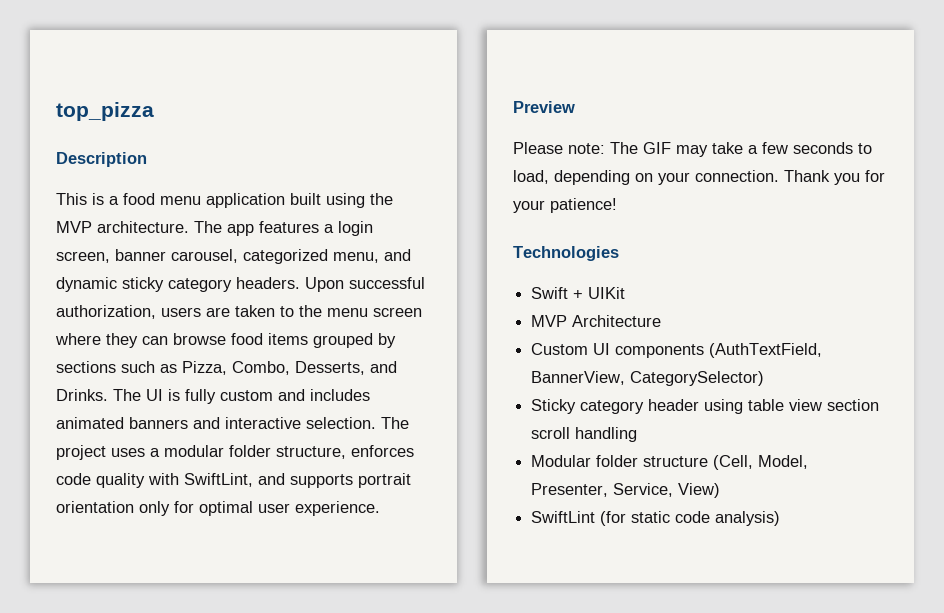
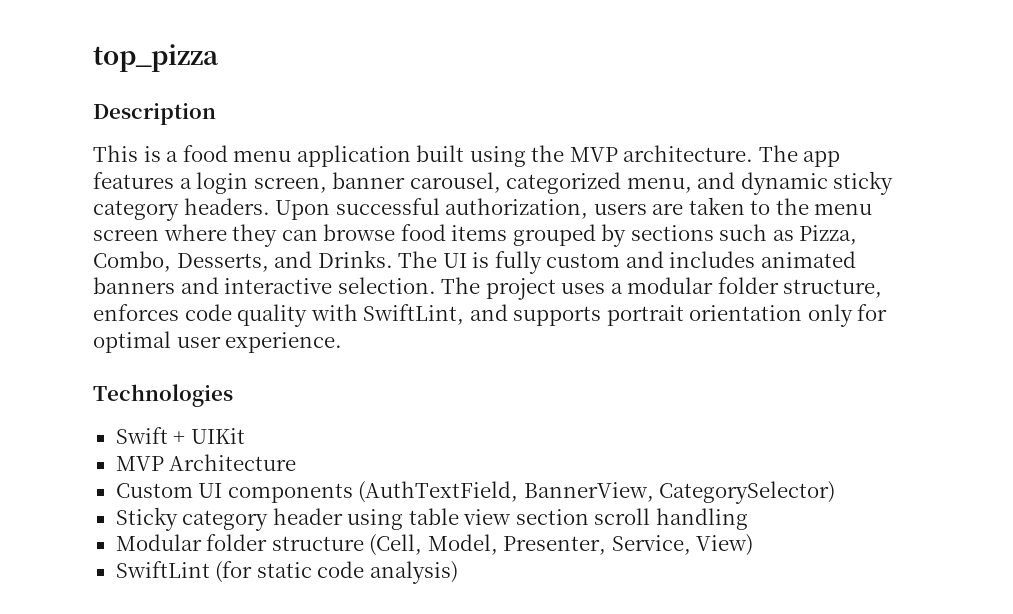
[513,101,575,113] [513,142,872,157] [513,170,885,185] [513,198,617,213] // Preview // Please note: The GIF may take a few seconds to load, depending on your connection. Thank you for your patience! -> (343, 342) none

